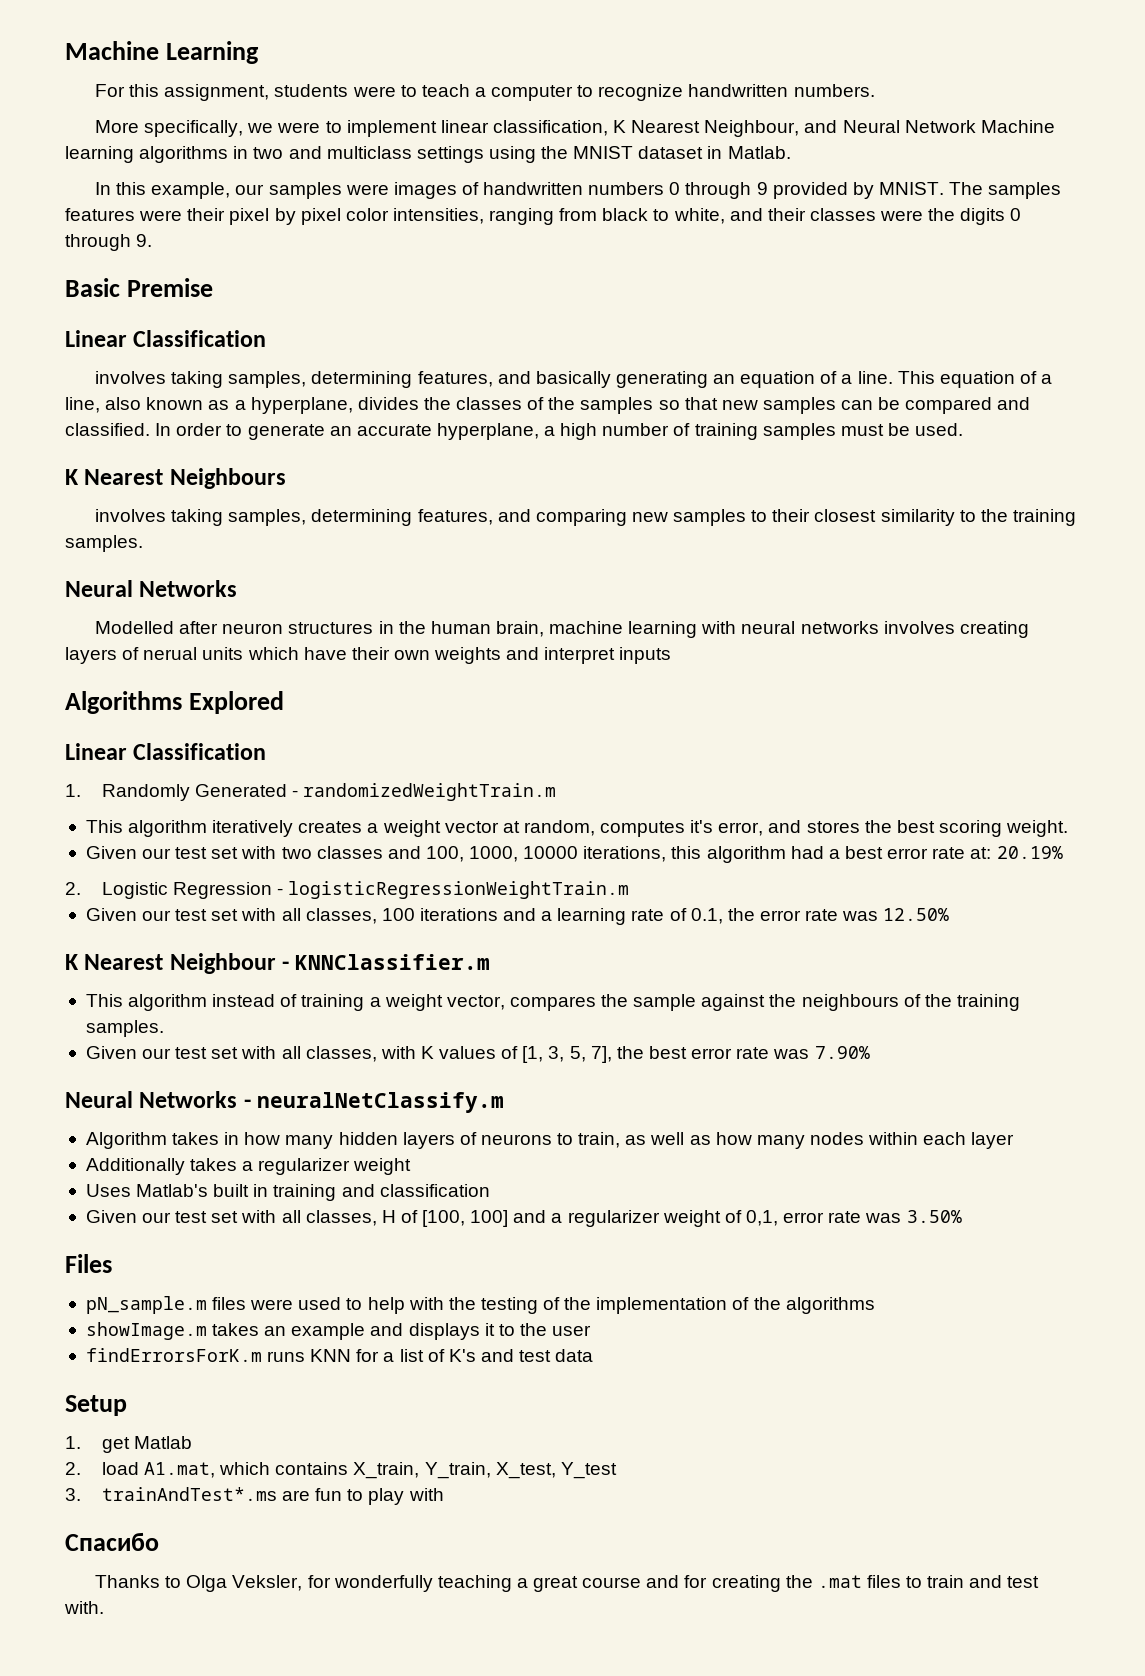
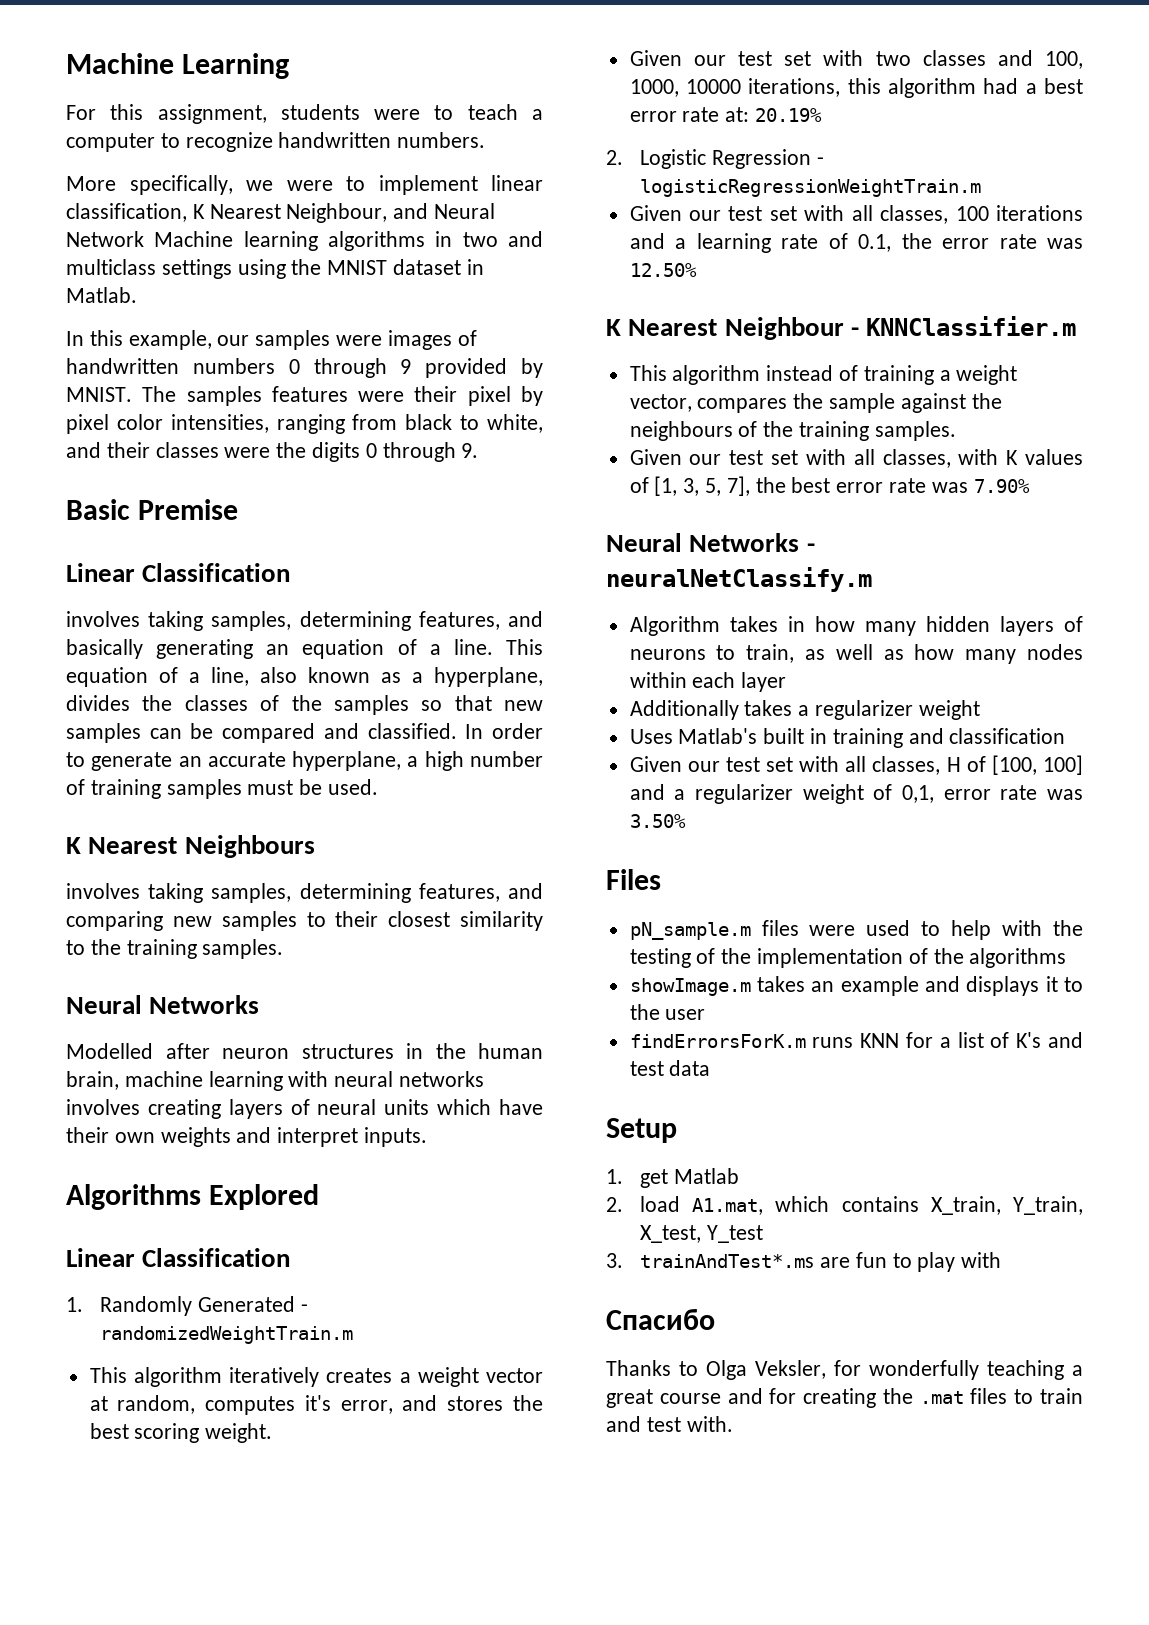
[143,647,198,660] nerual -> [317,1099,377,1115] neural
[619,647,672,664] inputs -> [364,1127,428,1147] inputs.

